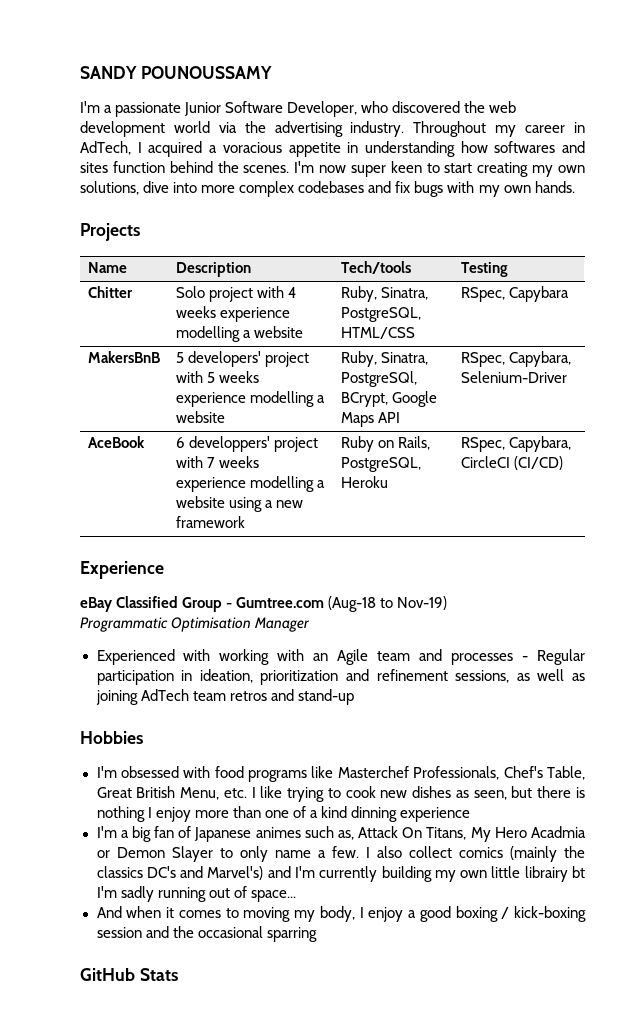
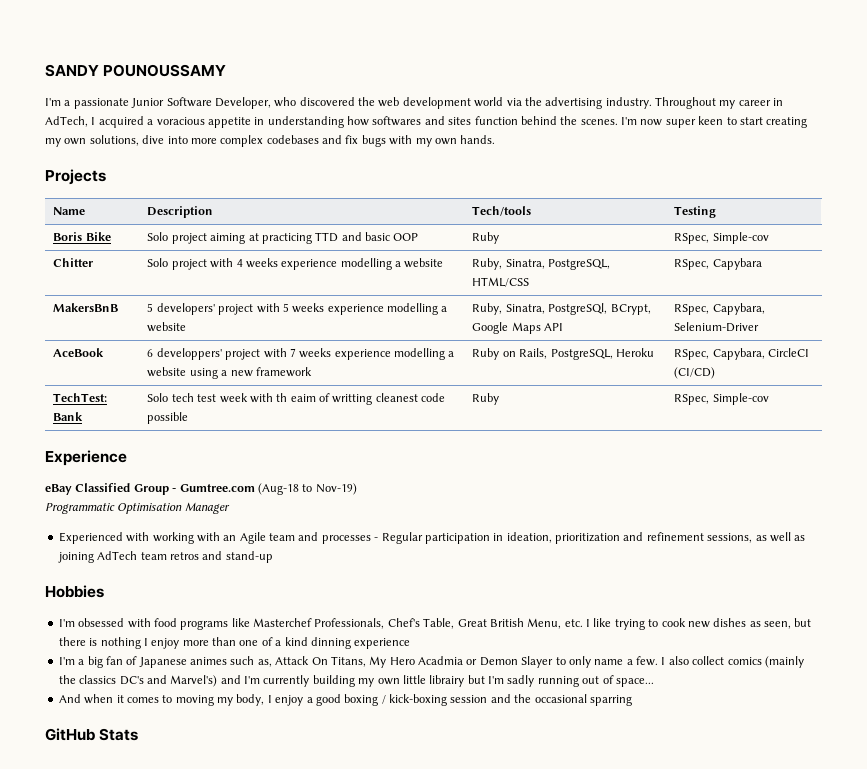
(508, 269) none -> [53,232,111,241] [147,232,419,244] [472,232,500,244] [674,232,769,244] // Boris Bike | Solo project aiming at practicing TTD and basic OOP | Ruby | RSpec, Simple-cov
(563, 463) none -> [53,393,108,402] [53,412,84,421] [147,393,446,405] [147,412,189,424] [472,393,500,405] [674,393,769,405] // TechTest: Bank | Solo tech test week with th eaim of writting cleanest code possible | Ruby | RSpec, Simple-cov
[572,866,586,878] bt -> [467,675,485,684] but

